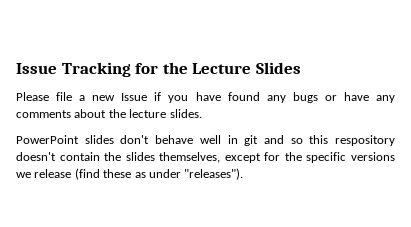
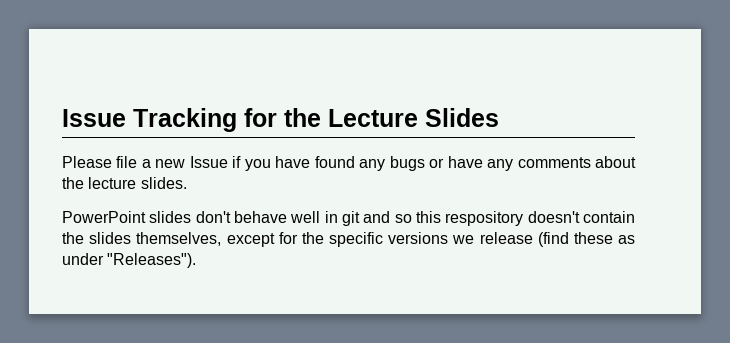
[184,168,244,180] "releases"). -> [107,253,197,268] "Releases").

